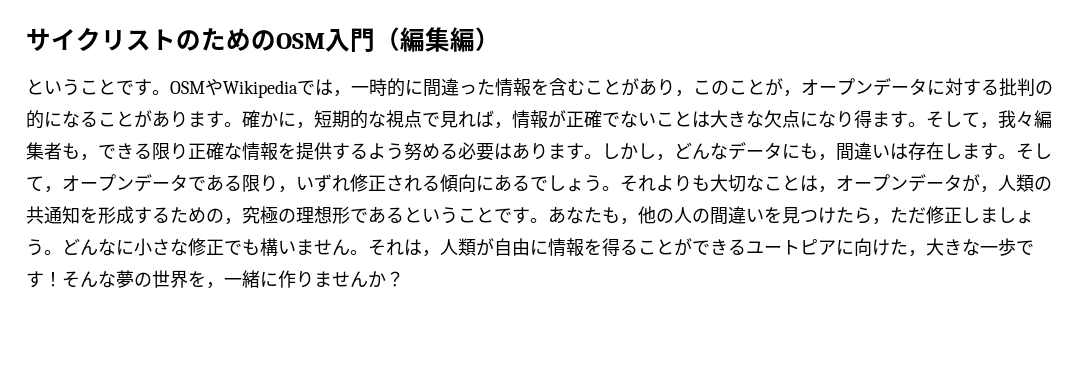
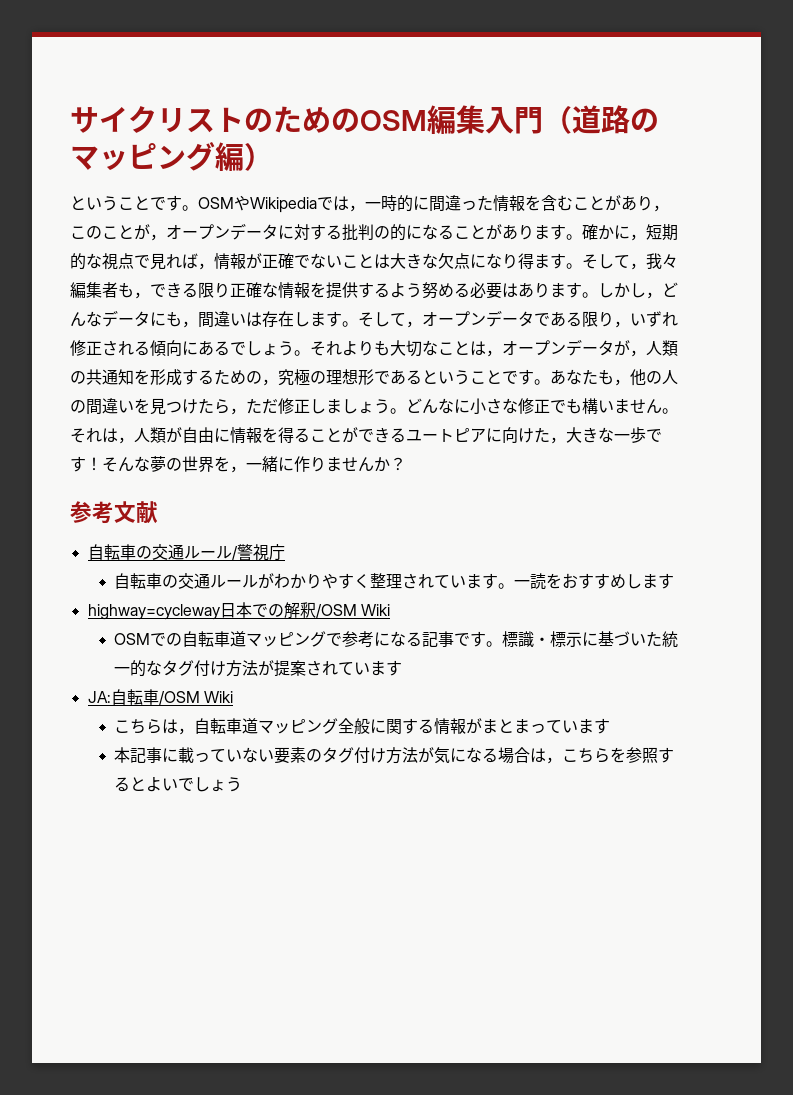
[325,27,450,52] 入門（編集 -> [427,105,659,134] [70,142,215,171] 編集入門（道路のマッピング
(404, 279) none -> [70,501,158,524] [87,544,285,561] [114,573,675,589] [87,602,390,620] [114,631,679,648] [114,660,403,677] [87,689,233,705] [114,718,611,735] [114,747,675,764] [114,777,243,792] // 参考文献 // 自転車の交通ルール/警視庁 // 自転車の交通ルールがわかりやすく整理されています。一読をおすすめします // highway=cycleway日本での解釈/OSM Wiki // OSMでの自転車道マッピングで参考になる記事です。標識・標示に基づいた統一的なタグ付け方法が提案されています // JA:自転車/OSM Wiki // こちらは，自転車道マッピング全般に関する情報がまとまっています // 本記事に載っていない要素のタグ付け方法が気になる場合は，こちらを参照するとよいでしょう

